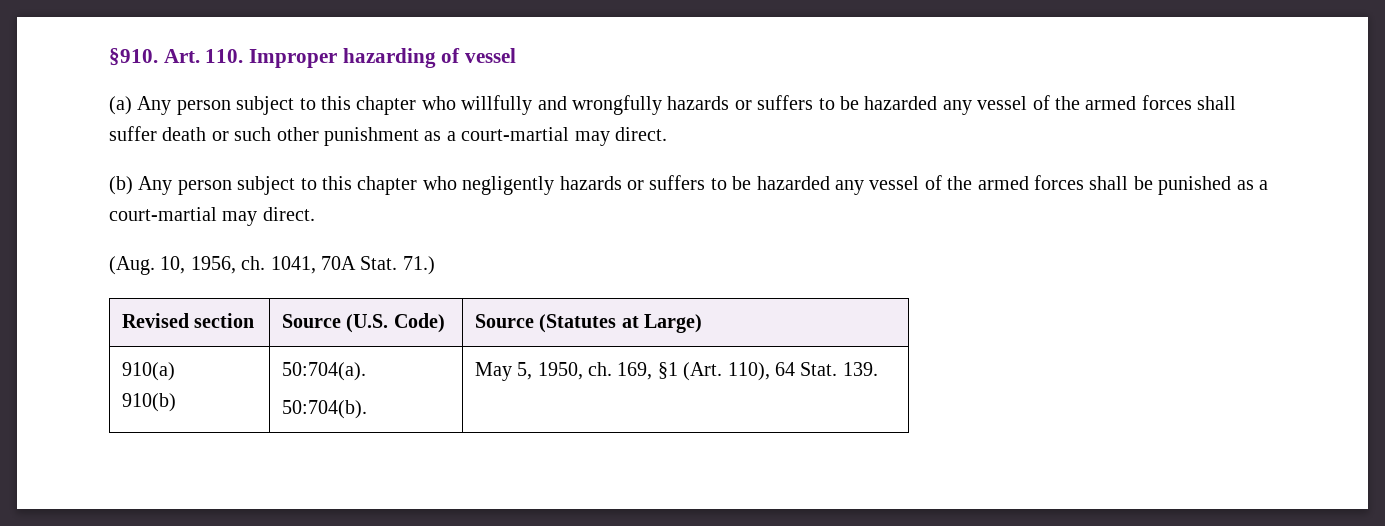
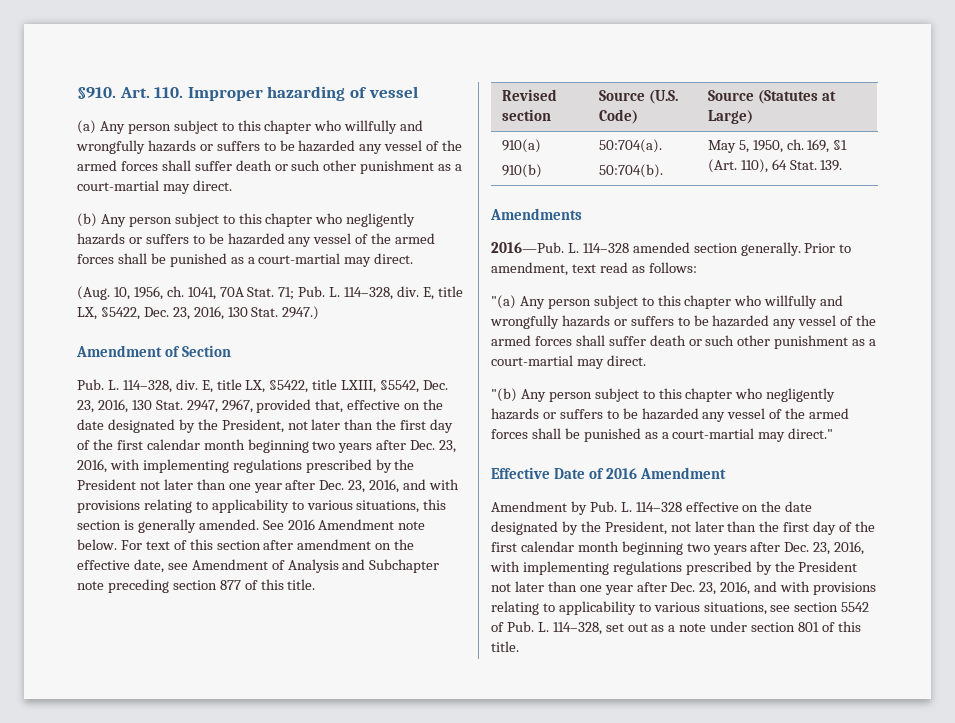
[402,256,435,275] 71.) -> [278,286,463,300] [77,306,320,320] [76,345,231,357] [77,379,449,393] [77,399,444,413] [77,419,454,433] [77,439,457,453] [77,459,415,473] [77,479,460,493] [77,499,447,513] [77,519,426,533] [77,539,415,550] [77,559,440,573] [77,579,316,593] 71; Pub. L. 114–328, div. E, title LX, §5422, Dec. 23, 2016, 130 Stat. 2947.) // Amendment of Section // Pub. L. 114–328, div. E, title LX, §5422, title LXIII, §5542, Dec. 23, 2016, 130 Stat. 2947, 2967, provided that, effective on the date designated by the President, not later than the first day of the first calendar month beginning two years after Dec. 23, 2016, with implementing regulations prescribed by the President not later than one year after Dec. 23, 2016, and with provisions relating to applicability to various situations, this section is generally amended. See 2016 Amendment note below. For text of this section after amendment on the effective date, see Amendment of Analysis and Subchapter note preceding section 877 of this title.
(878, 369) none -> [490,208,582,220] [491,242,852,256] [491,262,697,276] [491,295,844,309] [490,315,877,329] [491,335,877,349] [491,355,646,369] [491,388,836,402] [491,408,850,422] [491,428,834,442] [491,467,726,479] [491,501,813,515] [491,521,876,535] [491,541,865,555] [490,561,858,575] [491,581,877,595] [491,601,870,615] [491,621,861,635] [491,641,519,652] // Amendments // 2016—Pub. L. 114–328 amended section generally. Prior to amendment, text read as follows: // "(a) Any person subject to this chapter who willfully and wrongfully hazards or suffers to be hazarded any vessel of the armed forces shall suffer death or such other punishment as a court-martial may direct. // "(b) Any person subject to this chapter who negligently hazards or suffers to be hazarded any vessel of the armed forces shall be punished as a court-martial may direct." // Effective Date of 2016 Amendment // Amendment by Pub. L. 114–328 effective on the date designated by the President, not later than the first day of the first calendar month beginning two years after Dec. 23, 2016, with implementing regulations prescribed by the President not later than one year after Dec. 23, 2016, and with provisions relating to applicability to various situations, see section 5542 of Pub. L. 114–328, set out as a note under section 801 of this title.

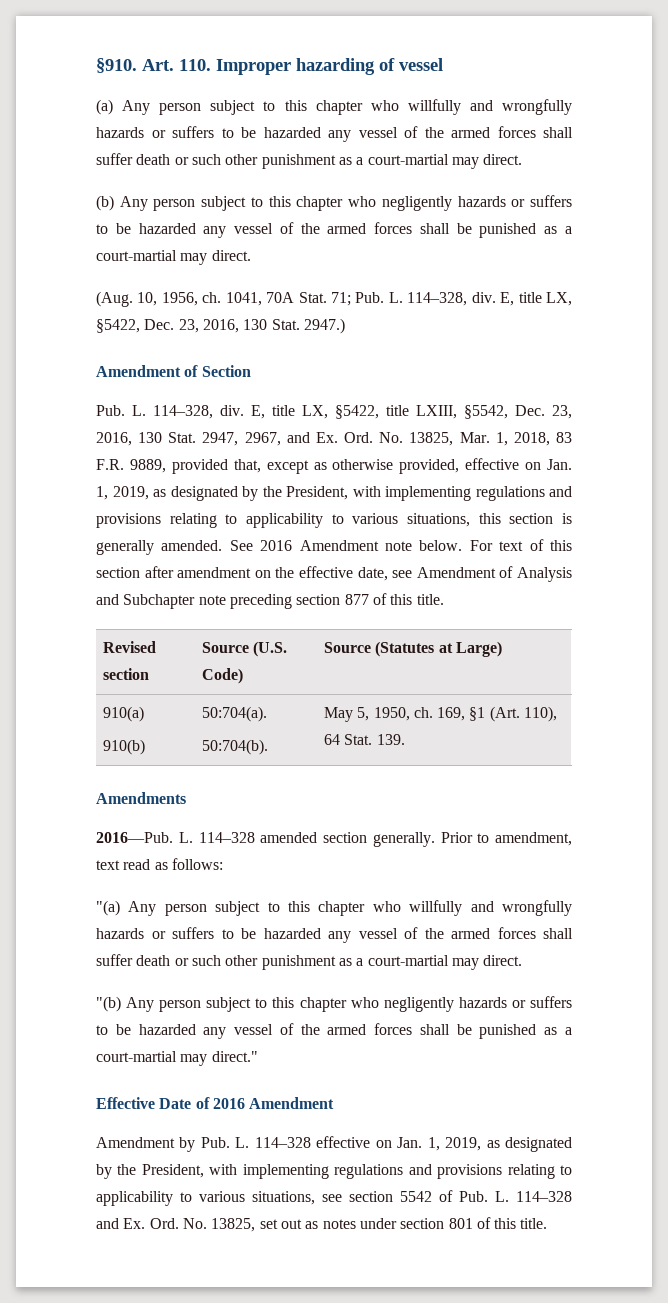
[256,399,444,413] [77,419,454,433] [77,439,457,453] [77,459,415,473] [77,479,460,493] provided that, effective on the date designated by the President, not later than the first day of the first calendar month beginning two years after Dec. 23, 2016, with implementing regulations prescribed by the President not later than one year after Dec. 23, 2016, and with -> [286,432,572,446] [96,458,572,474] [96,486,572,501] and Ex. Ord. No. 13825, Mar. 1, 2018, 83 F.R. 9889, provided that, except as otherwise provided, effective on Jan. 1, 2019, as designated by the President, with implementing regulations and
[761,501,813,512] [491,521,876,535] [491,541,865,555] [490,561,858,575] [491,581,811,595] the date designated by the President, not later than the first day of the first calendar month beginning two years after Dec. 23, 2016, with implementing regulations prescribed by the President not later than one year after Dec. 23, 2016, and with -> [397,1137,572,1152] [96,1164,432,1179] Jan. 1, 2019, as designated by the President, with implementing regulations and
[552,622,602,635] 114–328, -> [516,1191,572,1202] [96,1218,256,1232] 114–328 and Ex. Ord. No. 13825,
[668,623,707,632] a note -> [322,1219,356,1229] notes

